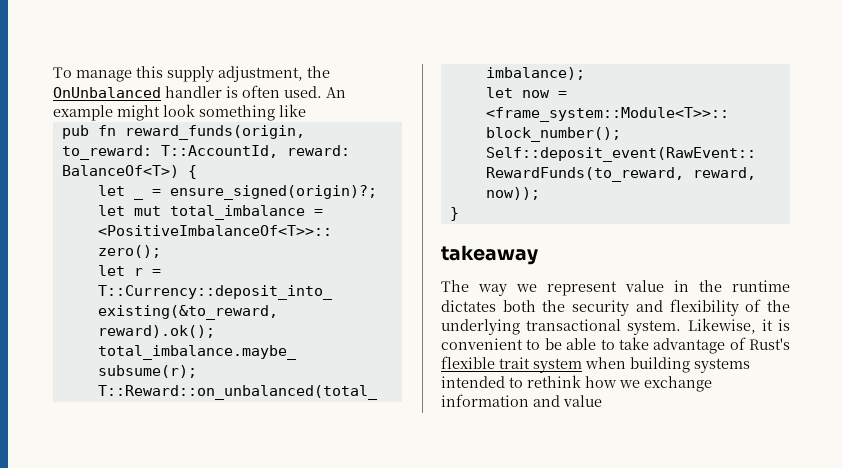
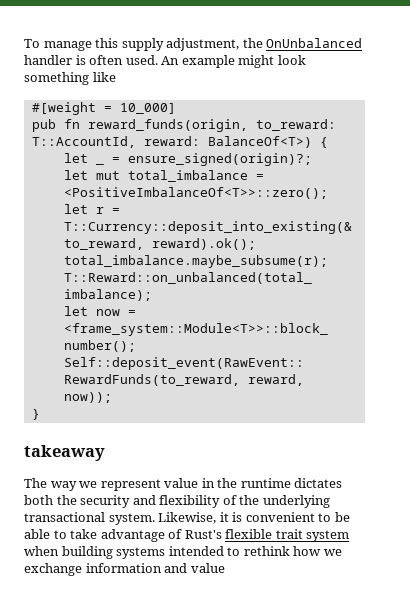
(306, 110) none -> [31,102,176,115] // #[weight = 10_000]

